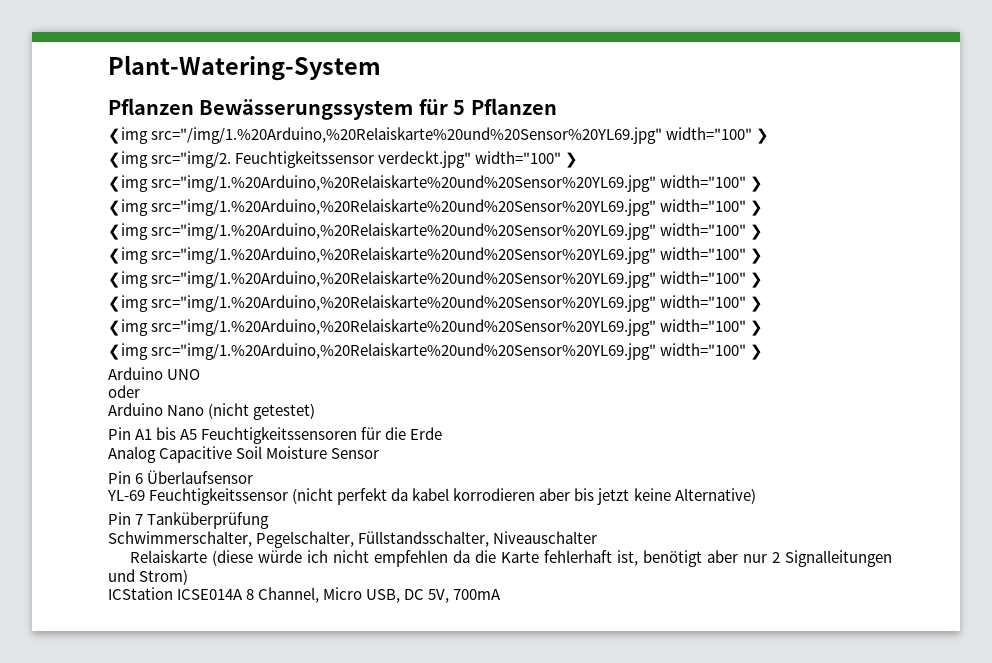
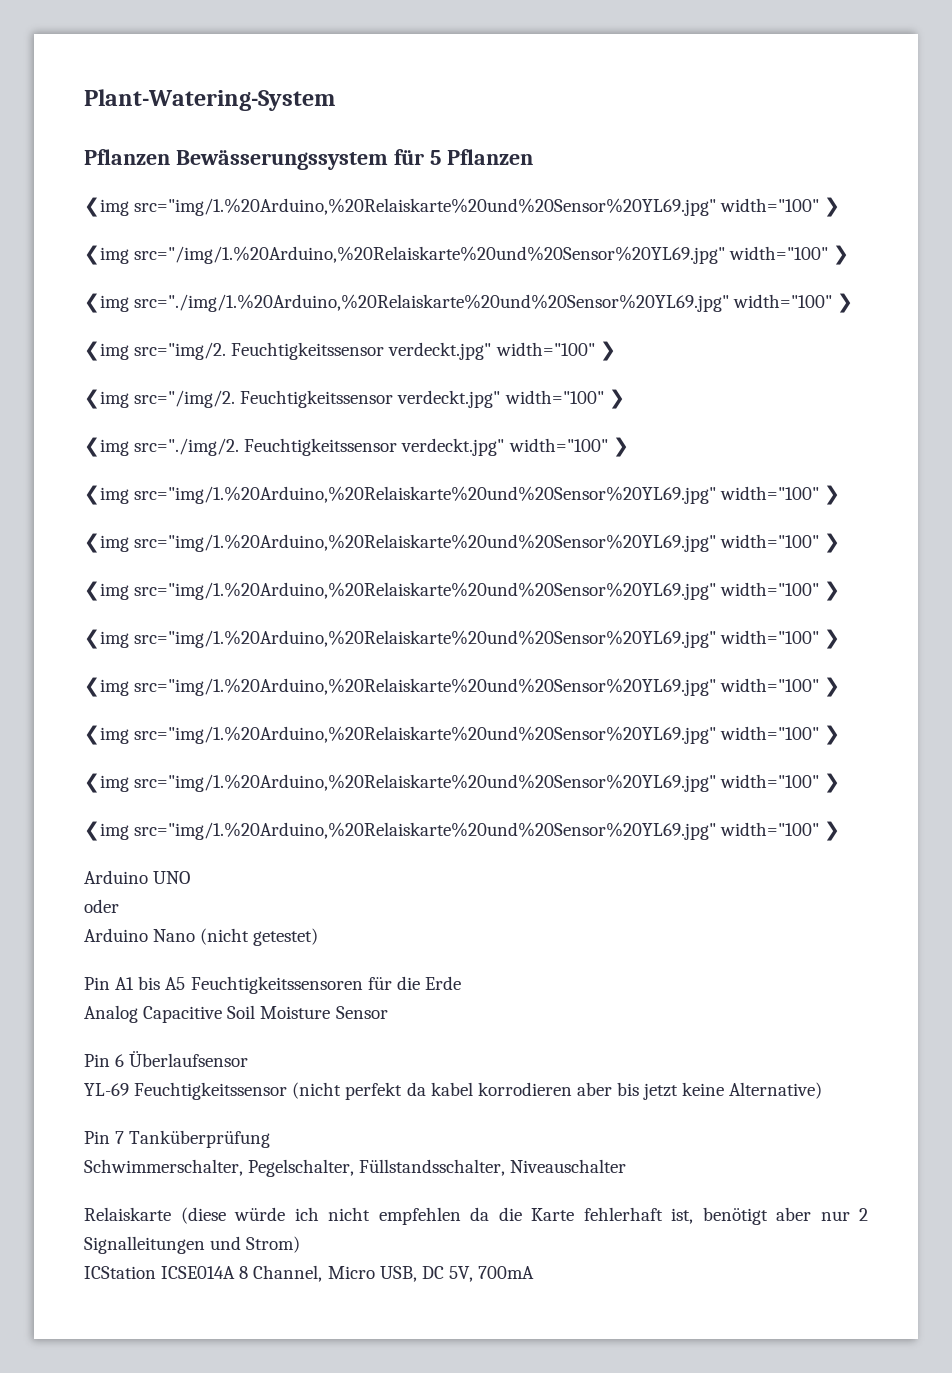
(557, 106) none -> [84,197,841,217] // ❮img src="img/1.%20Arduino,%20Relaiskarte%20und%20Sensor%20YL69.jpg" width="100" ❯
(770, 136) none -> [84,293,854,313] // ❮img src="./img/1.%20Arduino,%20Relaiskarte%20und%20Sensor%20YL69.jpg" width="100" ❯
(579, 160) none -> [84,389,625,409] [84,437,629,457] // ❮img src="/img/2. Feuchtigkeitssensor verdeckt.jpg" width="100" ❯ // ❮img src="./img/2. Feuchtigkeitssensor verdeckt.jpg" width="100" ❯

